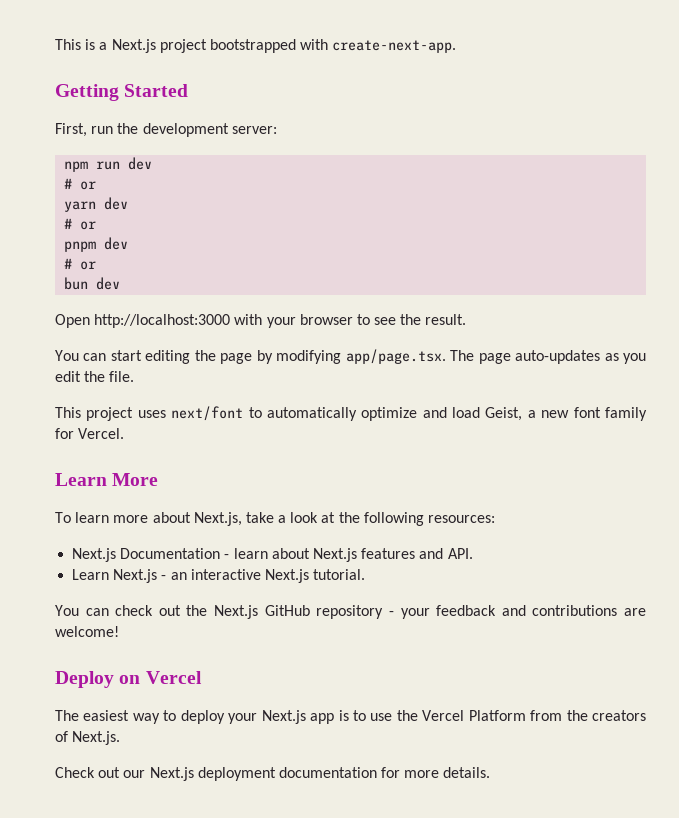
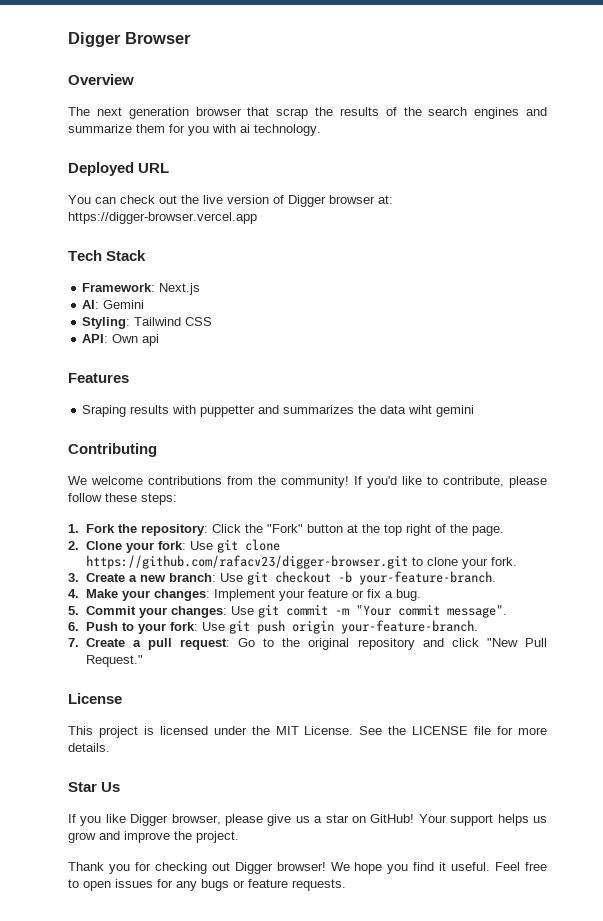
[55,39,457,53] [55,84,189,101] [55,123,277,137] [64,157,153,172] [64,178,97,190] [64,197,129,212] [64,218,97,230] [64,237,129,252] [64,258,97,270] [64,277,121,290] [55,314,467,328] [55,349,646,364] [55,371,135,382] [55,406,647,421] [55,428,125,439] [55,473,159,486] [55,512,496,526] [72,548,473,562] [72,569,366,583] This is a Next.js project bootstrapped with create-next-app. // Getting Started // First, run the development server: // npm run dev // # or // yarn dev // # or // pnpm dev // # or // bun dev // Open http://localhost:3000 with your browser to see the result. // You can start editing the page by modifying app/page.tsx. The page auto-updates as you edit the file. // This project uses next/font to automatically optimize and load Geist, a new font family for Vercel. // Learn More // To learn more about Next.js, take a look at the following resources: // Next.js Documentation - learn about Next.js features and API. // Learn Next.js - an interactive Next.js tutorial. -> [68,32,191,47] [68,74,134,85] [68,107,547,119] [68,124,321,136] [68,162,170,176] Digger Browser // Overview // The next generation browser that scrap the results of the search engines and summarize them for you with ai technology. // Deployed URL
[214,605,647,619] [55,626,119,637] [55,671,202,688] [55,710,646,724] [55,731,121,745] [55,767,491,781] Next.js GitHub repository - your feedback and contributions are welcome! // Deploy on Vercel // The easiest way to deploy your Next.js app is to use the Vercel Platform from the creators of Next.js. // Check out our Next.js deployment documentation for more details. -> [203,195,393,207] [68,212,257,224] [68,250,147,261] [82,283,201,295] [82,300,145,309] [82,317,213,329] [82,334,160,346] [68,373,129,383] [82,405,475,417] [68,443,157,457] [68,476,547,488] [68,493,177,505] [68,524,504,536] [68,539,280,553] [85,555,517,569] [68,571,496,585] [68,589,421,601] [68,604,507,618] [68,620,478,634] [68,638,547,650] [85,655,143,667] [68,693,122,704] [68,726,547,738] [68,743,110,752] [68,782,121,792] [68,814,547,826] [68,831,239,843] [68,862,548,874] [68,879,346,891] live version of Digger browser at: https://digger-browser.vercel.app // Tech Stack // Framework: Next.js // AI: Gemini // Styling: Tailwind CSS // API: Own api // Features // Sraping results with puppetter and summarizes the data wiht gemini // Contributing // We welcome contributions from the community! If you'd like to contribute, please follow these steps: // 1. Fork the repository: Click the "Fork" button at the top right of the page. // 2. Clone your fork: Use git clone https://github.com/rafacv23/digger-browser.git to clone your fork. // 3. Create a new branch: Use git checkout -b your-feature-branch. // 4. Make your changes: Implement your feature or fix a bug. // 5. Commit your changes: Use git commit -m "Your commit message". // 6. Push to your fork: Use git push origin your-feature-branch. // 7. Create a pull request: Go to the original repository and click "New Pull Request." // License // This project is licensed under the MIT License. See the LICENSE file for more details. // Star Us // If you like Digger browser, please give us a star on GitHub! Your support helps us grow and improve the project. // Thank you for checking out Digger browser! We hope you find it useful. Feel free to open issues for any bugs or feature requests.

